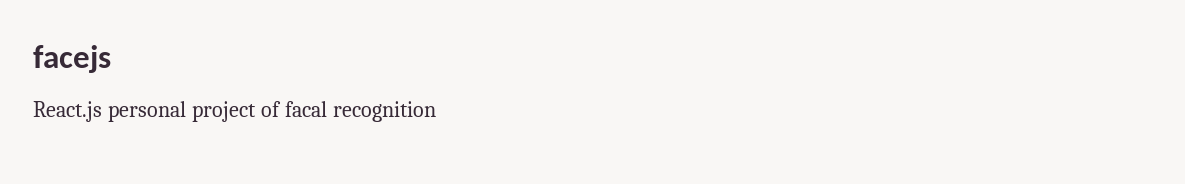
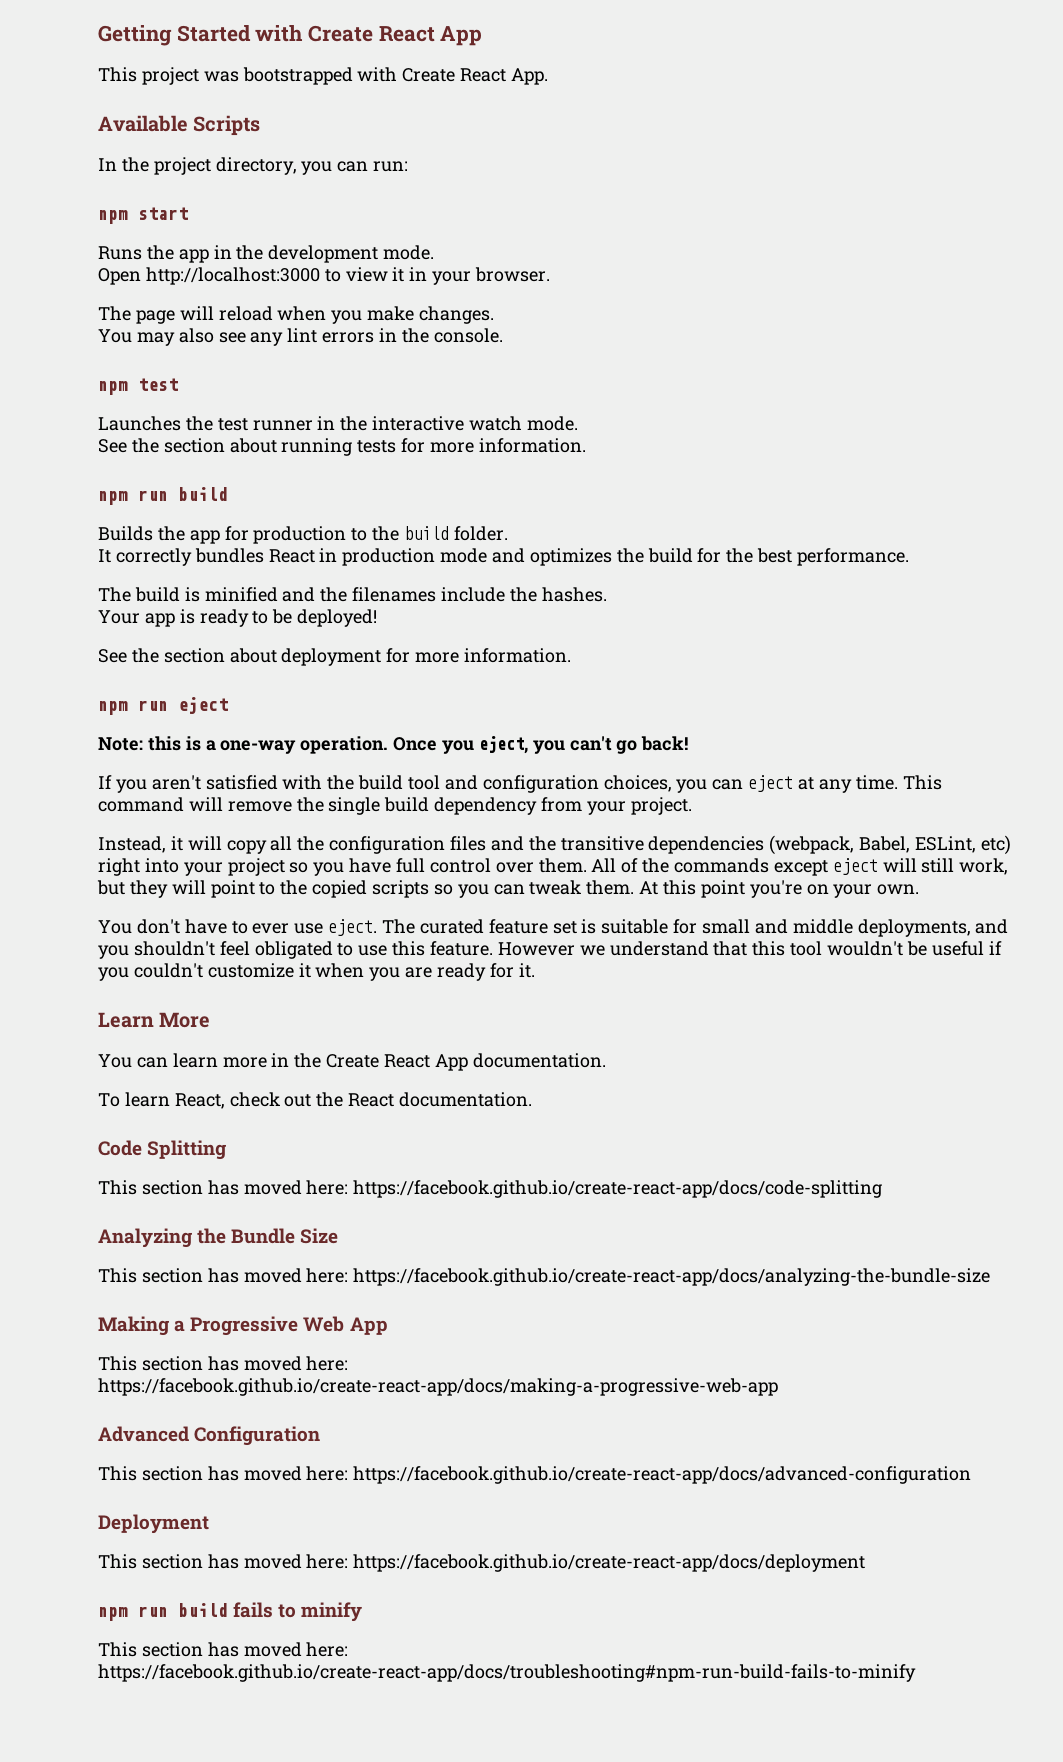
[33,45,111,73] [33,101,436,122] facejs // React.js personal project of facal recognition -> [98,25,483,46] [98,67,549,85] [98,115,261,136] [98,157,409,175] [98,207,188,224] [98,245,435,263] [98,267,551,285] [98,306,495,324] [98,328,503,346] [98,378,178,395] [98,416,578,431] [98,438,586,456] [98,487,228,505] [98,526,508,544] [98,548,910,566] [98,587,607,602] [98,609,378,627] [98,648,572,666] [98,697,228,715] [98,736,689,754] [98,775,942,793] [98,797,692,815] [98,835,1011,855] [98,858,1009,876] [97,880,920,898] [98,919,1009,937] [98,941,1002,959] [98,963,535,981] [98,1012,211,1028] [98,1053,606,1071] [98,1092,533,1109] [98,1140,227,1160] [98,1180,883,1198] [98,1228,339,1248] [98,1268,991,1286] [98,1316,388,1336] [98,1356,349,1371] [98,1378,778,1396] [98,1426,321,1446] [98,1466,972,1484] [98,1514,209,1534] [98,1554,866,1572] [98,1602,363,1622] [98,1642,349,1657] [98,1664,916,1682] Getting Started with Create React App // This project was bootstrapped with Create React App. // Available Scripts // In the project directory, you can run: // npm start // Runs the app in the development mode. // Open http://localhost:3000 to view it in your browser. // The page will reload when you make changes. // You may also see any lint errors in the console. // npm test // Launches the test runner in the interactive watch mode. // See the section about running tests for more information. // npm run build // Builds the app for production to the build folder. // It correctly bundles React in production mode and optimizes the build for the best performance. // The build is minified and the filenames include the hashes. // Your app is ready to be deployed! // See the section about deployment for more information. // npm run eject // Note: this is a one-way operation. Once you eject, you can't go back! // If you aren't satisfied with the build tool and configuration choices, you can eject at any time. This command will remove the single build dependency from your project. // Instead, it will copy all the configuration files and the transitive dependencies (webpack, Babel, ESLint, etc) right into your project so you have full control over them. All of the commands except eject will still work, but they will point to the copied scripts so you can tweak them. At this point you're on your own. // You don't have to ever use eject. The curated feature set is suitable for small and middle deployments, and you shouldn't feel obligated to use this feature. However we understand that this tool wouldn't be useful if you couldn't customize it when you are ready for it. // Learn More // You can learn more in the Create React App documentation. // To learn React, check out the React documentation. // Code Splitting // This section has moved here: https://facebook.github.io/create-react-app/docs/code-splitting // Analyzing the Bundle Size // This section has moved here: https://facebook.github.io/create-react-app/docs/analyzing-the-bundle-size // Making a Progressive Web App // This section has moved here: https://facebook.github.io/create-react-app/docs/making-a-progressive-web-app // Advanced Configuration // This section has moved here: https://facebook.github.io/create-react-app/docs/advanced-configuration // Deployment // This section has moved here: https://facebook.github.io/create-react-app/docs/deployment // npm run build fails to minify // This section has moved here: https://facebook.github.io/create-react-app/docs/troubleshooting#npm-run-build-fails-to-minify

